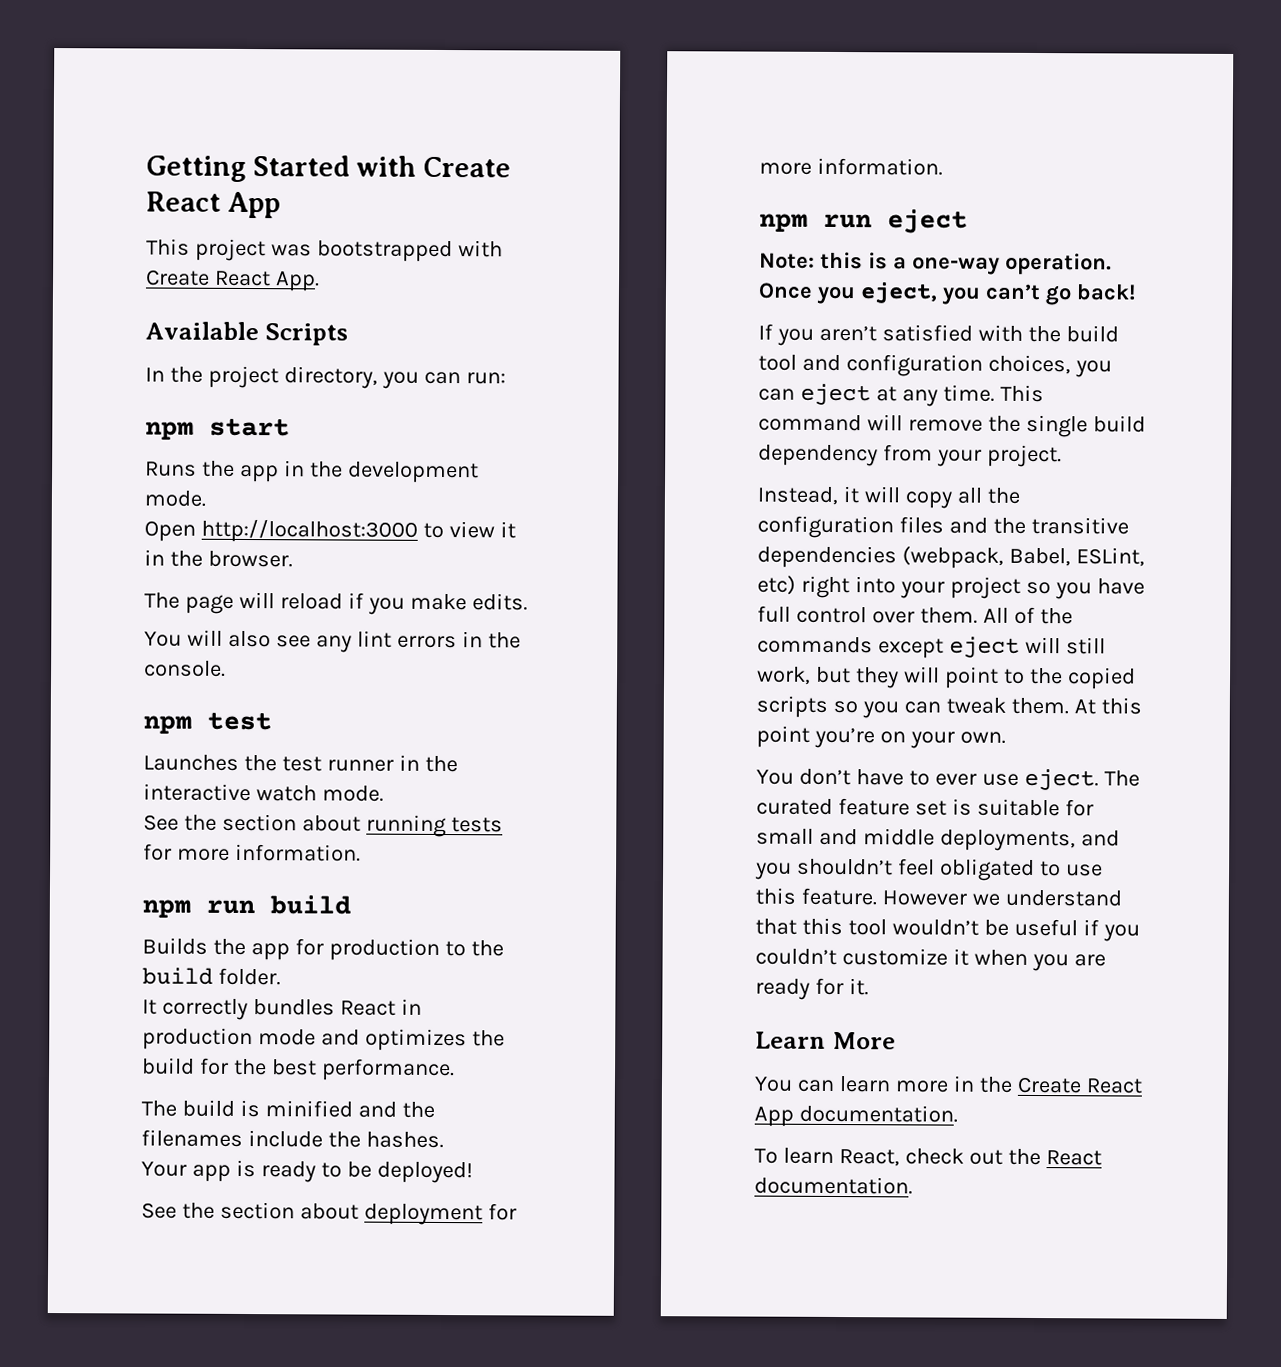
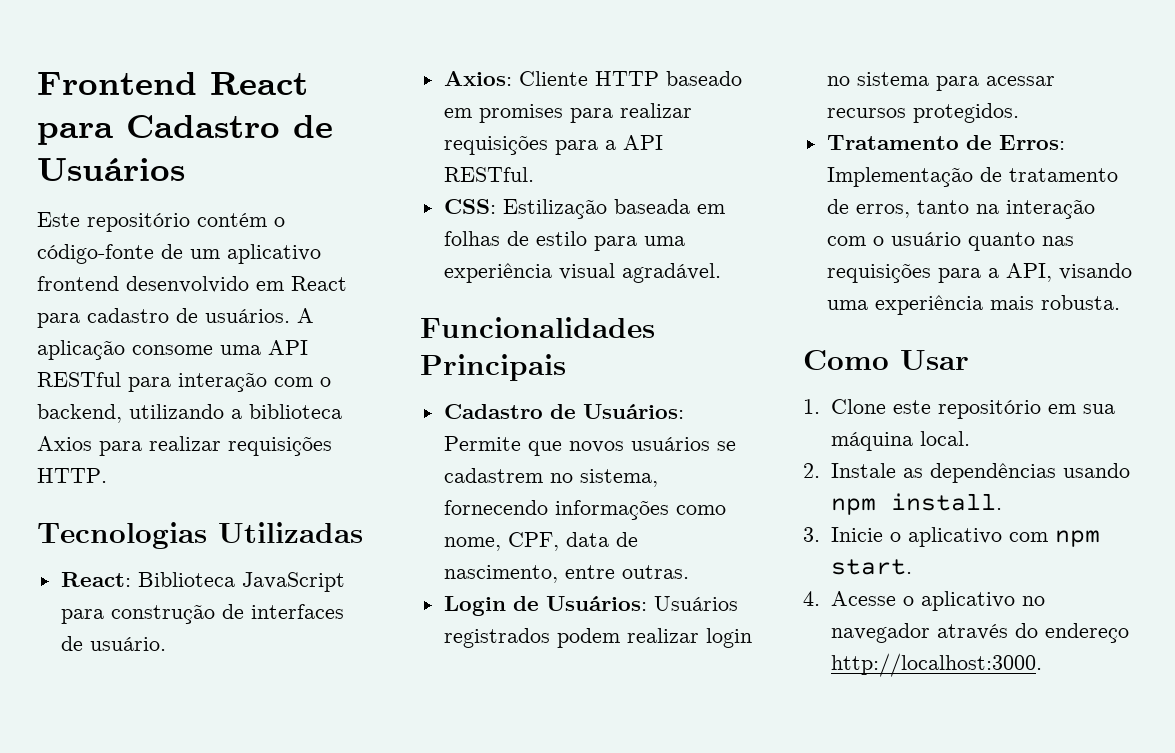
[146,155,511,182] [146,191,281,219] [146,238,503,263] [146,269,320,292] [145,321,348,346] [145,365,506,389] [145,418,290,441] [145,460,479,484] [144,490,206,507] [144,518,516,543] [144,549,293,568] [144,591,528,615] [144,629,521,653] [144,660,226,677] [143,712,272,735] [143,754,458,773] [143,783,384,802] [143,813,503,838] [143,843,361,862] [142,895,351,919] [142,937,504,961] [142,967,281,986] [142,998,422,1021] [142,1027,505,1052] [142,1057,455,1082] [141,1099,435,1118] [141,1129,444,1149] [141,1159,473,1184] [141,1201,517,1226] [759,157,943,176] [759,209,968,234] [759,251,1112,276] [758,282,1136,306] [758,323,1119,346] [758,354,1112,378] [758,383,1044,407] [758,414,1146,438] [758,444,1062,468] [757,486,1020,509] [757,515,1129,539] [757,545,1145,569] [757,575,1145,600] [757,605,1073,625] [757,636,1106,659] [756,666,1136,690] [756,695,1142,719] [756,725,1006,749] [756,768,1140,791] [756,797,1094,817] [756,828,1120,852] [755,858,1103,881] [755,887,1122,907] [755,917,1140,942] [755,948,1106,972] [755,977,869,1000] [755,1031,896,1050] [754,1075,1143,1094] [754,1104,958,1127] [754,1147,1102,1167] [754,1176,913,1195] Getting Started with Create React App // This project was bootstrapped with Create React App. // Available Scripts // In the project directory, you can run: // npm start // Runs the app in the development mode. // Open http://localhost:3000 to view it in the browser. // The page will reload if you make edits. // You will also see any lint errors in the console. // npm test // Launches the test runner in the interactive watch mode. // See the section about running tests for more information. // npm run build // Builds the app for production to the build folder. // It correctly bundles React in production mode and optimizes the build for the best performance. // The build is minified and the filenames include the hashes. // Your app is ready to be deployed! // See the section about deployment for more information. // npm run eject // Note: this is a one-way operation. Once you eject, you can’t go back! // If you aren’t satisfied with the build tool and configuration choices, you can eject at any time. This command will remove the single build dependency from your project. // Instead, it will copy all the configuration files and the transitive dependencies (webpack, Babel, ESLint, etc) right into your project so you have full control over them. All of the commands except eject will still work, but they will point to the copied scripts so you can tweak them. At this point you’re on your own. // You don’t have to ever use eject. The curated feature set is suitable for small and middle deployments, and you shouldn’t feel obligated to use this feature. However we understand that this tool wouldn’t be useful if you couldn’t customize it when you are ready for it. // Learn More // You can learn more in the Create React App documentation. // To learn React, check out the React documentation. -> [37,72,308,95] [37,115,333,145] [37,158,185,181] [37,212,285,232] [37,244,321,264] [37,276,347,293] [37,308,314,328] [37,340,308,360] [37,372,331,392] [37,404,342,423] [37,436,332,456] [37,468,107,483] [37,522,363,549] [60,572,345,592] [60,604,344,624] [60,636,166,651] [443,71,742,86] [443,103,692,123] [443,135,663,155] [443,167,534,182] [443,199,725,219] [443,231,685,251] [443,263,721,283] [420,317,655,338] [420,354,566,381] [443,404,684,419] [443,436,736,456] [443,468,658,487] [443,500,726,520] [443,532,638,551] [443,565,689,583] [443,596,738,616] [443,628,752,648] [826,72,1055,91] [826,103,1019,123] [826,135,1065,150] [826,167,1118,187] [826,199,1095,219] [826,232,1074,251] [826,263,1132,283] [826,295,1120,315] [803,350,969,370] [803,399,1116,419] [831,431,971,451] [803,463,1131,483] [831,493,1003,515] [803,527,1101,547] [831,559,913,575] [803,591,1046,611] [831,623,1130,643] [831,653,1043,677] Frontend React para Cadastro de Usuários // Este repositório contém o código-fonte de um aplicativo frontend desenvolvido em React para cadastro de usuários. A aplicação consome uma API RESTful para interação com o backend, utilizando a biblioteca Axios para realizar requisições HTTP. // Tecnologias Utilizadas // React: Biblioteca JavaScript para construção de interfaces de usuário. // Axios: Cliente HTTP baseado em promises para realizar requisições para a API RESTful. // CSS: Estilização baseada em folhas de estilo para uma experiência visual agradável. // Funcionalidades Principais // Cadastro de Usuários: Permite que novos usuários se cadastrem no sistema, fornecendo informações como nome, CPF, data de nascimento, entre outras. // Login de Usuários: Usuários registrados podem realizar login no sistema para acessar recursos protegidos. // Tratamento de Erros: Implementação de tratamento de erros, tanto na interação com o usuário quanto nas requisições para a API, visando uma experiência mais robusta. // Como Usar // 1. Clone este repositório em sua máquina local. // 2. Instale as dependências usando npm install. // 3. Inicie o aplicativo com npm start. // 4. Acesse o aplicativo no navegador através do endereço http://localhost:3000.

